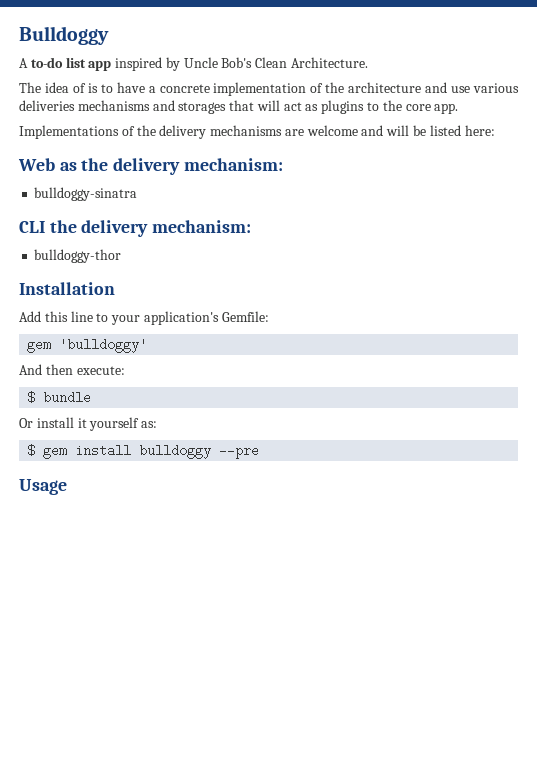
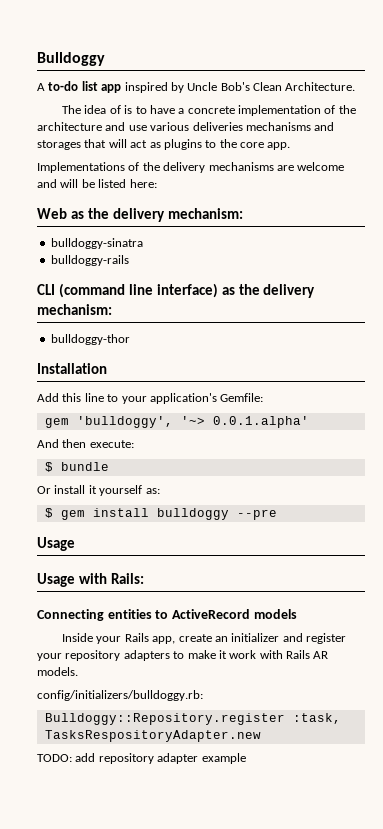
(138, 194) none -> [50,255,129,266] // bulldoggy-rails
(45, 227) none -> [58,283,235,298] (command line interface) as
[59,338,148,353] 'bulldoggy' -> [76,416,309,428] 'bulldoggy', '~> 0.0.1.alpha'
(67, 487) none -> [37,573,144,587] [37,609,297,621] [62,633,347,644] [37,650,329,661] [37,667,78,676] [37,690,203,701] [44,713,341,725] [44,730,261,742] [37,753,246,764] // Usage with Rails: // Connecting entities to ActiveRecord models // Inside your Rails app, create an initializer and register your repository adapters to make it work with Rails AR models. // config/initializers/bulldoggy.rb: // Bulldoggy::Repository.register :task, TasksRespositoryAdapter.new // TODO: add repository adapter example

